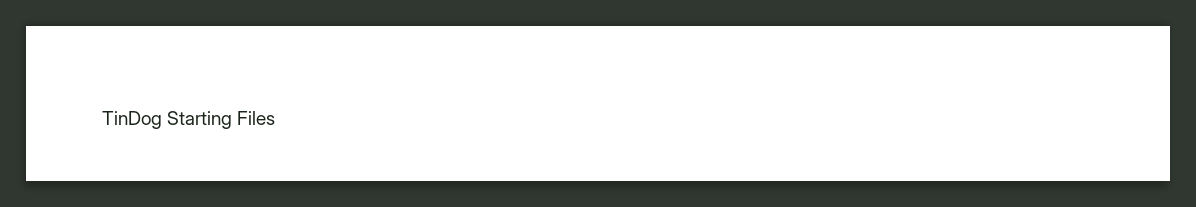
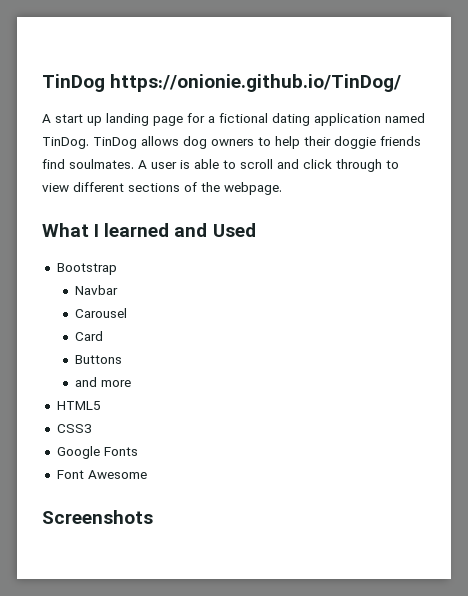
[102,111,276,129] TinDog Starting Files -> [42,74,402,92] [42,113,425,126] [42,136,421,149] [42,159,399,172] [42,182,282,195] [42,223,256,237] [56,263,117,275] [75,285,119,295] [75,308,128,318] [75,331,104,341] [75,355,123,364] [75,377,132,387] [56,401,101,410] [56,424,92,433] [56,446,138,459] [56,470,147,479] [42,510,153,524] TinDog https://onionie.github.io/TinDog/ // A start up landing page for a fictional dating application named TinDog. TinDog allows dog owners to help their doggie friends find soulmates. A user is able to scroll and click through to view different sections of the webpage. // What I learned and Used // Bootstrap // Navbar // Carousel // Card // Buttons // and more // HTML5 // CSS3 // Google Fonts // Font Awesome // Screenshots

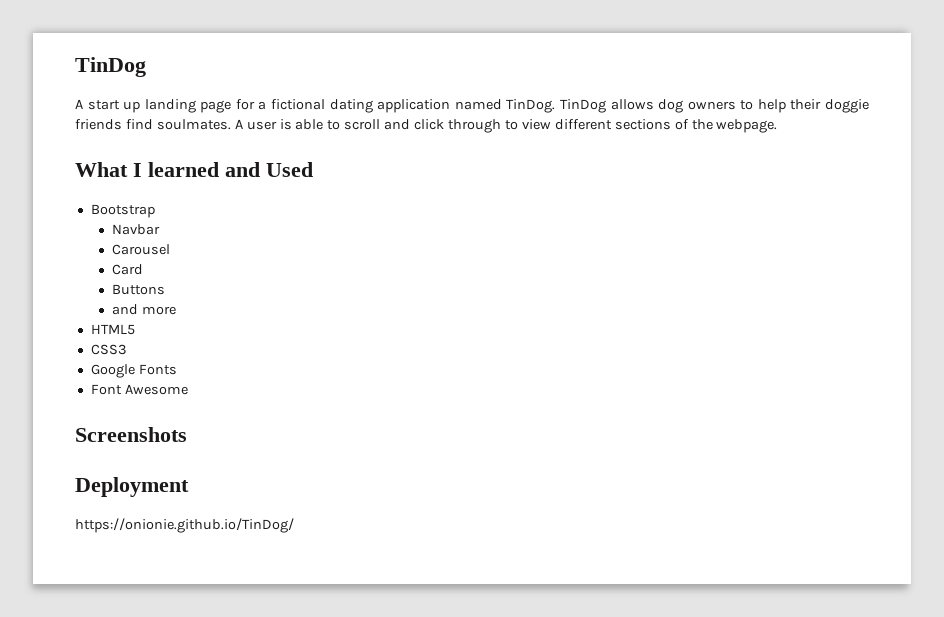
[42,74,402,92] TinDog https://onionie.github.io/TinDog/ -> [75,57,146,77] TinDog
(153, 517) none -> [75,477,189,497] [75,518,294,533] // Deployment // https://onionie.github.io/TinDog/

